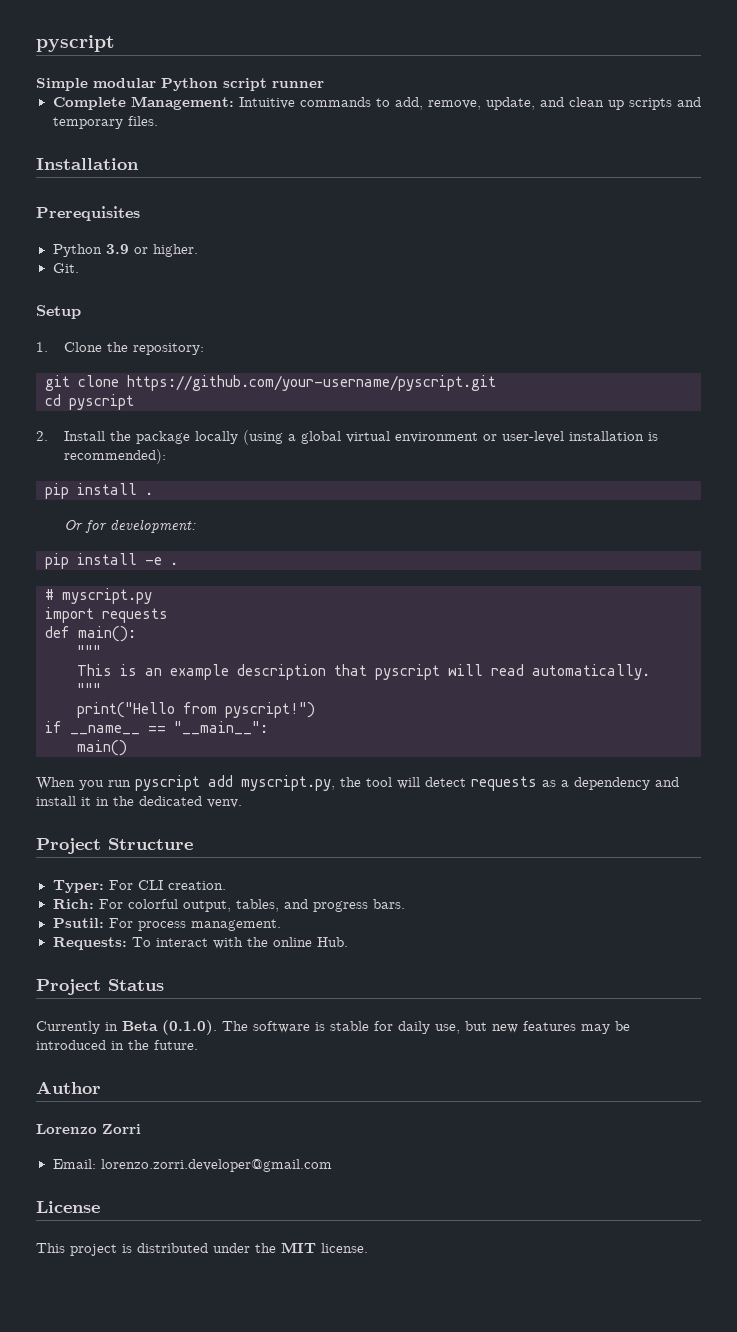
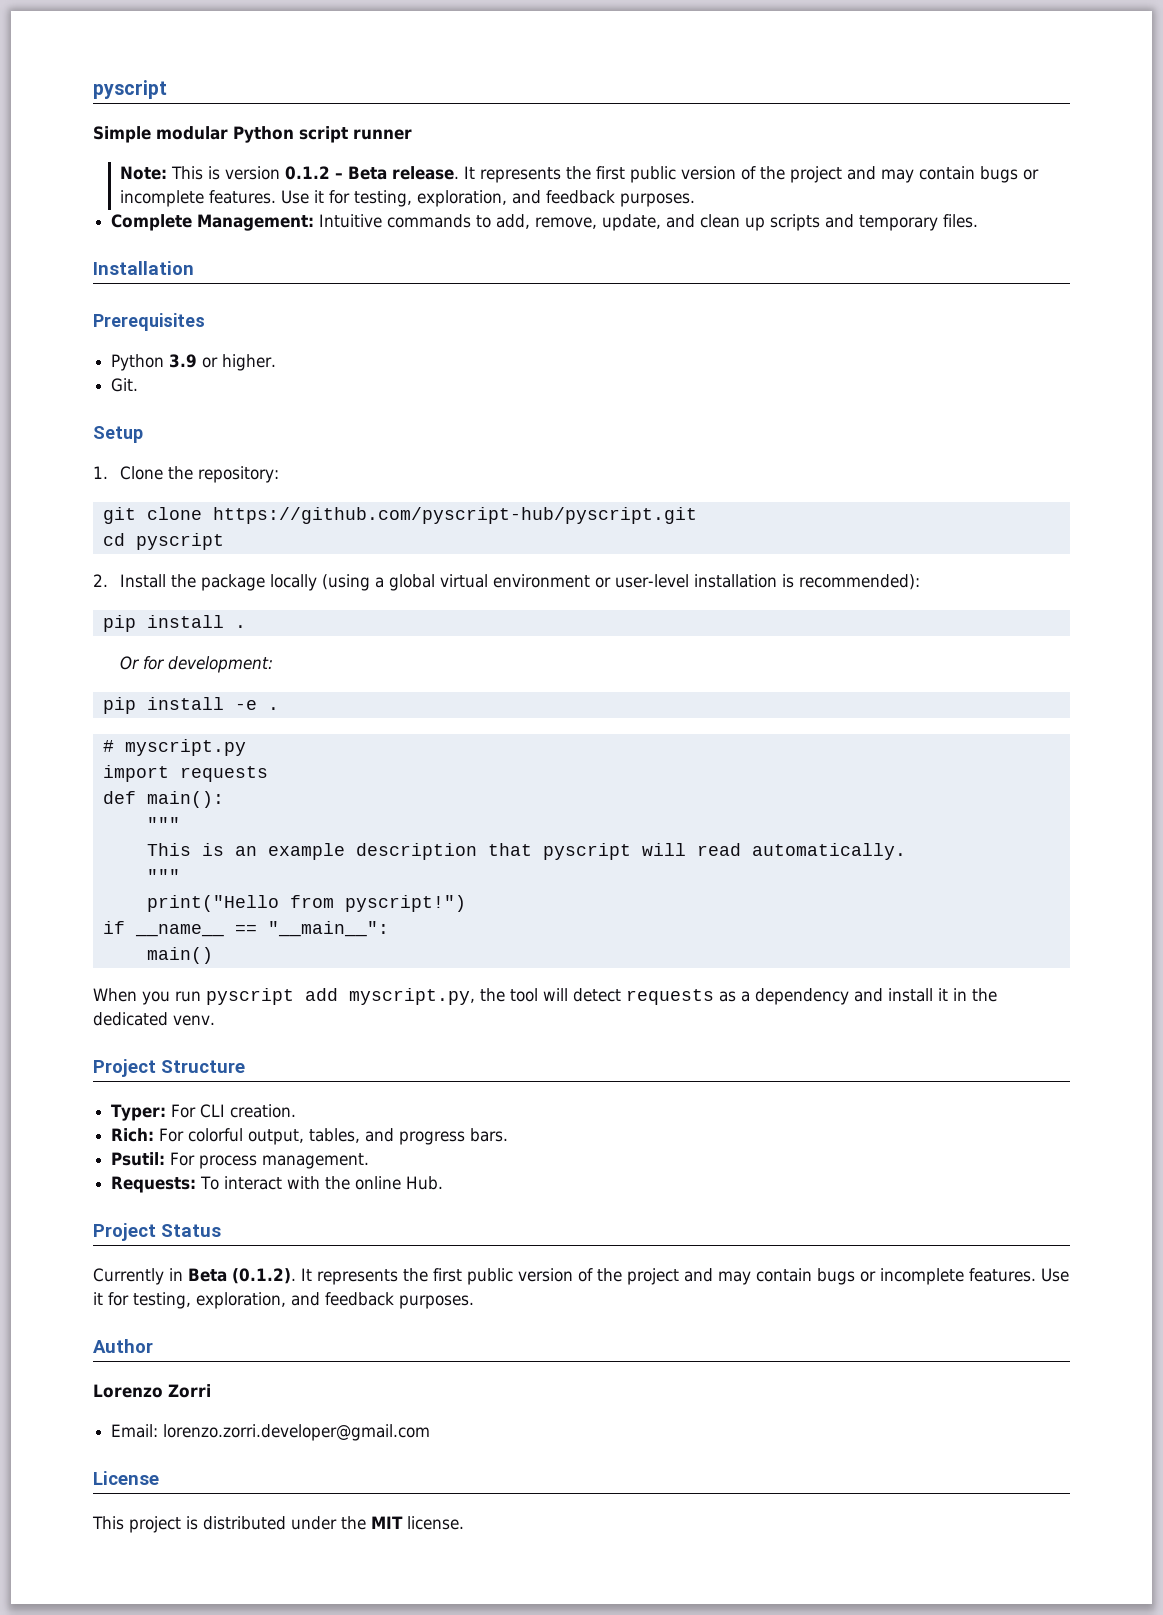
(324, 84) none -> [119,166,1039,183] [119,190,695,207] // Note: This is version 0.1.2 – Beta release. It represents the first public version of the project and may contain bugs or incomplete features. Use it for testing, exploration, and feedback purposes.
[127,375,496,391] https://github.com/your-username/pyscript.git -> [212,507,697,524] https://github.com/pyscript-hub/pyscript.git
[162,1020,630,1035] [36,1040,198,1050] (0.1.0). The software is stable for daily use, but new features may be introduced in the future. -> [232,1268,1069,1285] [93,1292,474,1309] (0.1.2). It represents the first public version of the project and may contain bugs or incomplete features. Use it for testing, exploration, and feedback purposes.

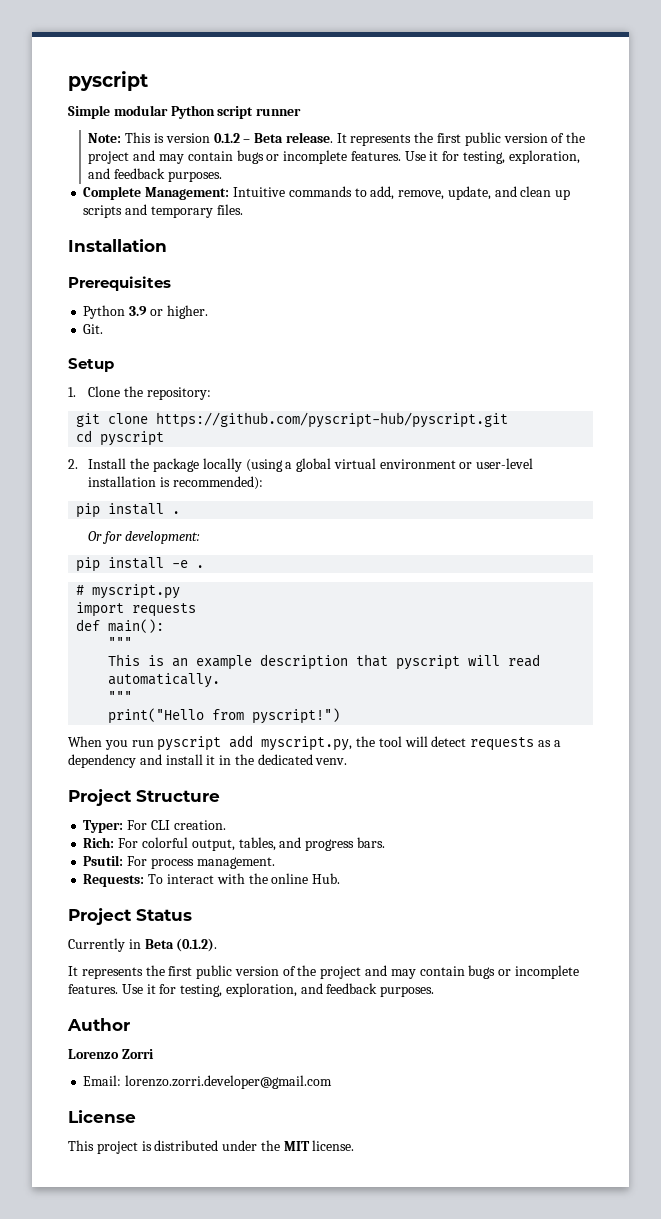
[102,921,389,937] [146,947,213,964] // if __name__ == "__main__": // main() -> (341, 716) none
(296, 1276) none -> (218, 945) //

